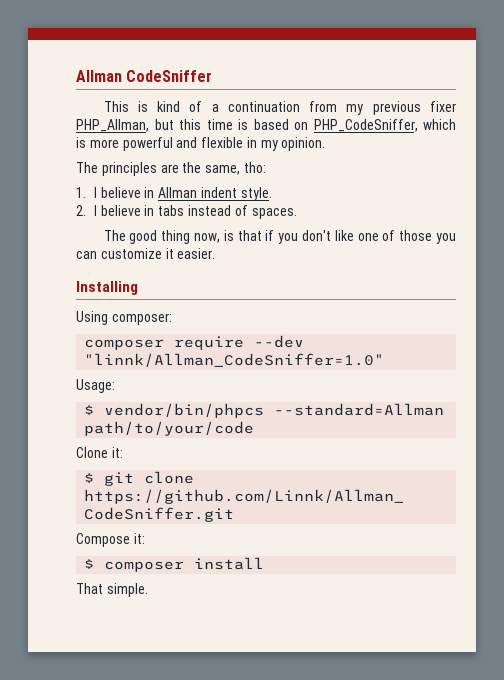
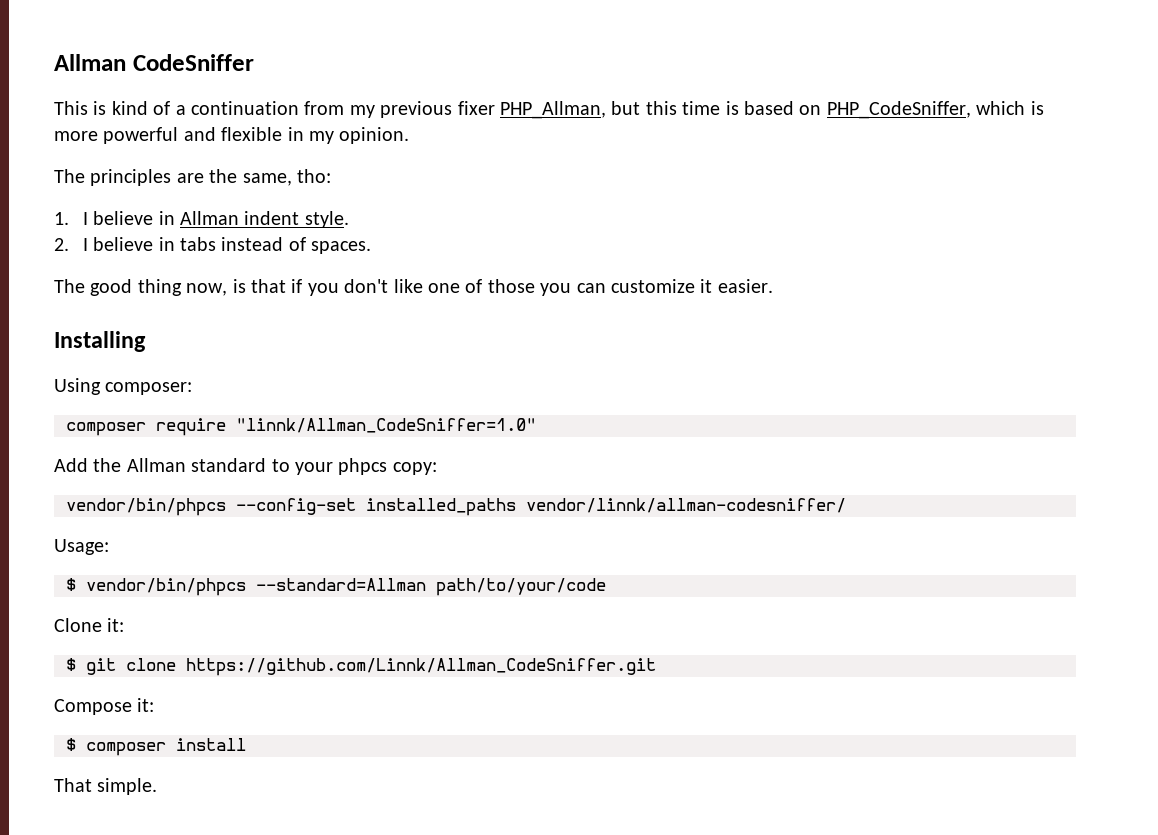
[254,335,305,348] --dev -> (226, 427) none
(385, 360) none -> [54,458,437,475] [66,498,846,516] // Add the Allman standard to your phpcs copy: // vendor/bin/phpcs --config-set installed_paths vendor/linnk/allman-codesniffer/

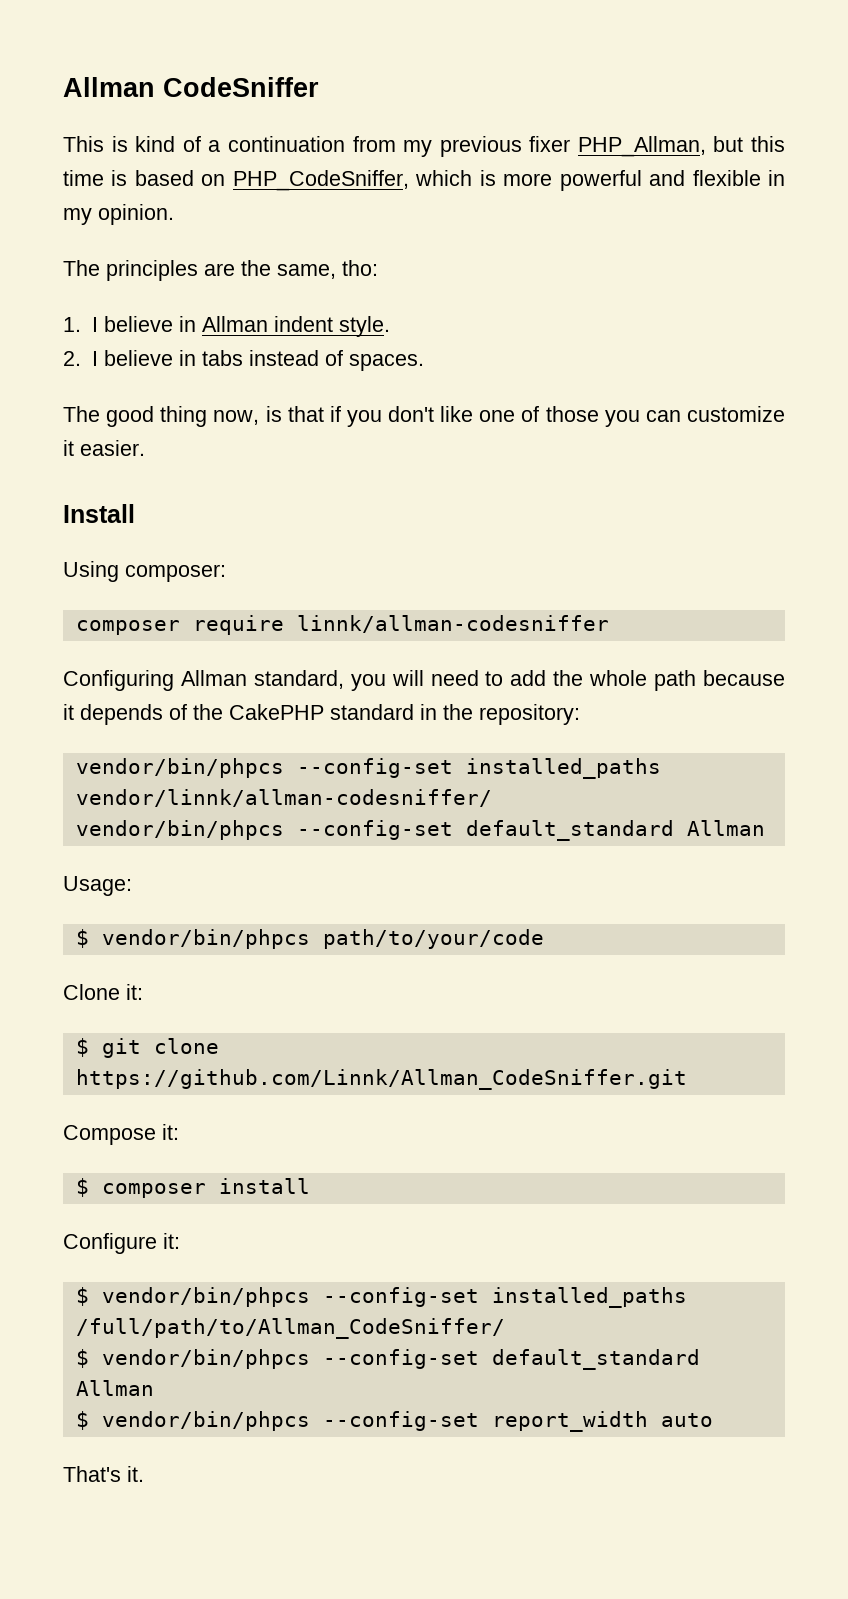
[54,331,146,352] Installing -> [63,504,135,523] Install
[236,418,536,433] [54,458,437,475] "linnk/Allman_CodeSniffer=1.0" // Add the Allman standard to your phpcs copy: -> [296,615,609,633] [63,670,786,691] [63,704,580,725] linnk/allman-codesniffer // Configuring Allman standard, you will need to add the whole path because it depends of the CakePHP standard in the repository:
(846, 505) none -> [75,820,765,841] // vendor/bin/phpcs --config-set default_standard Allman
[256,578,426,591] --standard=Allman -> (310, 939) none
[54,778,158,795] That simple. -> [63,1233,180,1254] [75,1287,687,1308] [75,1318,505,1339] [75,1349,700,1370] [75,1380,154,1396] [75,1411,713,1432] [63,1466,144,1482] Configure it: // $ vendor/bin/phpcs --config-set installed_paths /full/path/to/Allman_CodeSniffer/ // $ vendor/bin/phpcs --config-set default_standard Allman // $ vendor/bin/phpcs --config-set report_width auto // That's it.

